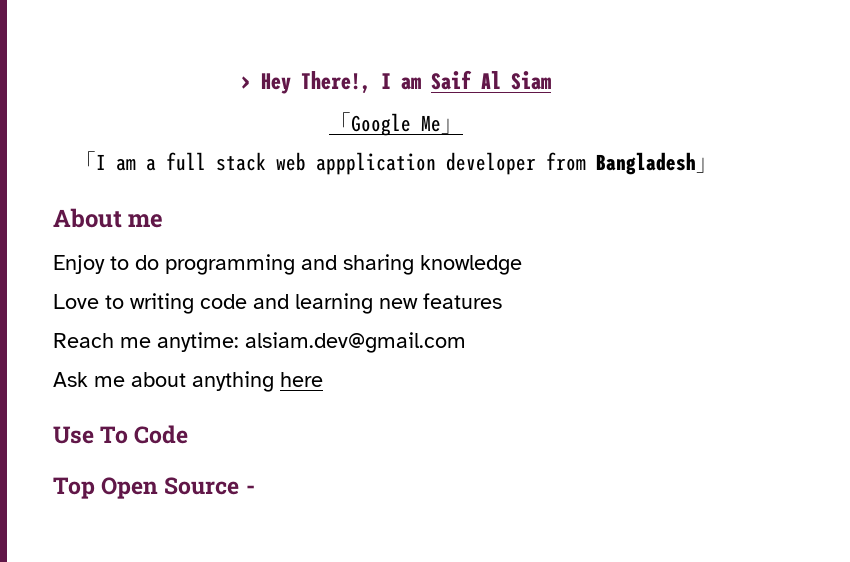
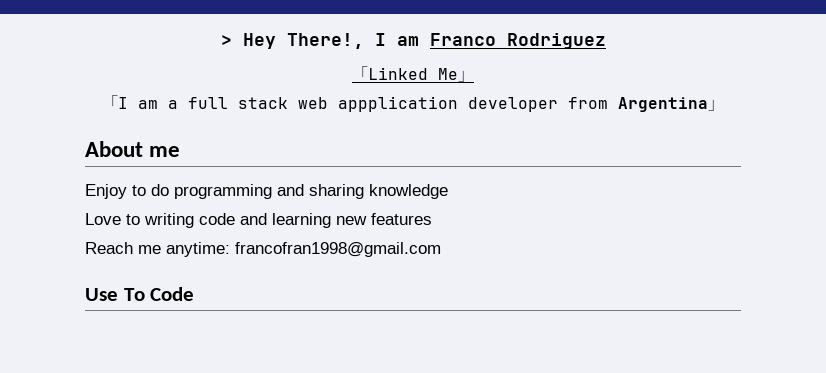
[431,70,551,90] [329,112,411,136] Saif Al Siam // 「Google -> [429,33,606,49] [352,66,428,80] Franco Rodriguez // 「Linked
[596,152,696,175] Bangladesh -> [618,97,708,112] Argentina
[245,332,466,353] [53,371,323,392] alsiam.dev@gmail.com // Ask me about anything here -> [235,242,441,257] francofran1998@gmail.com
[53,477,255,499] // Top Open Source - -> (195, 294) none

